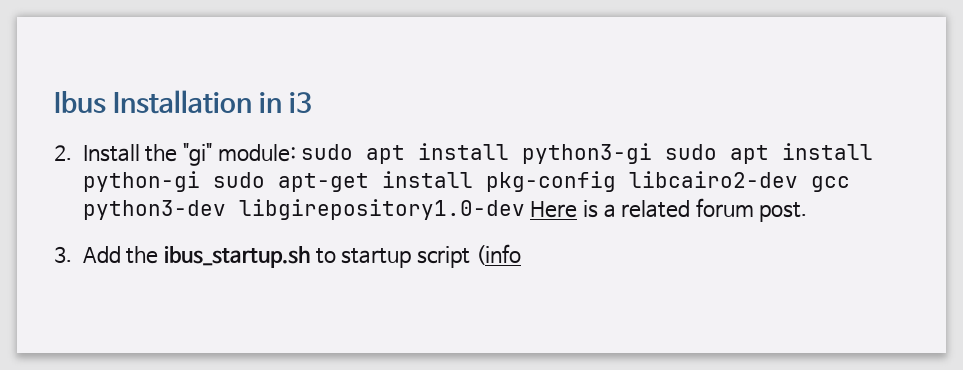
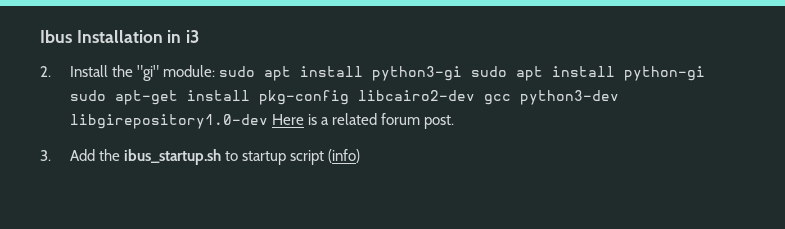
[475,244,521,265] (info -> [328,149,361,163] (info)

